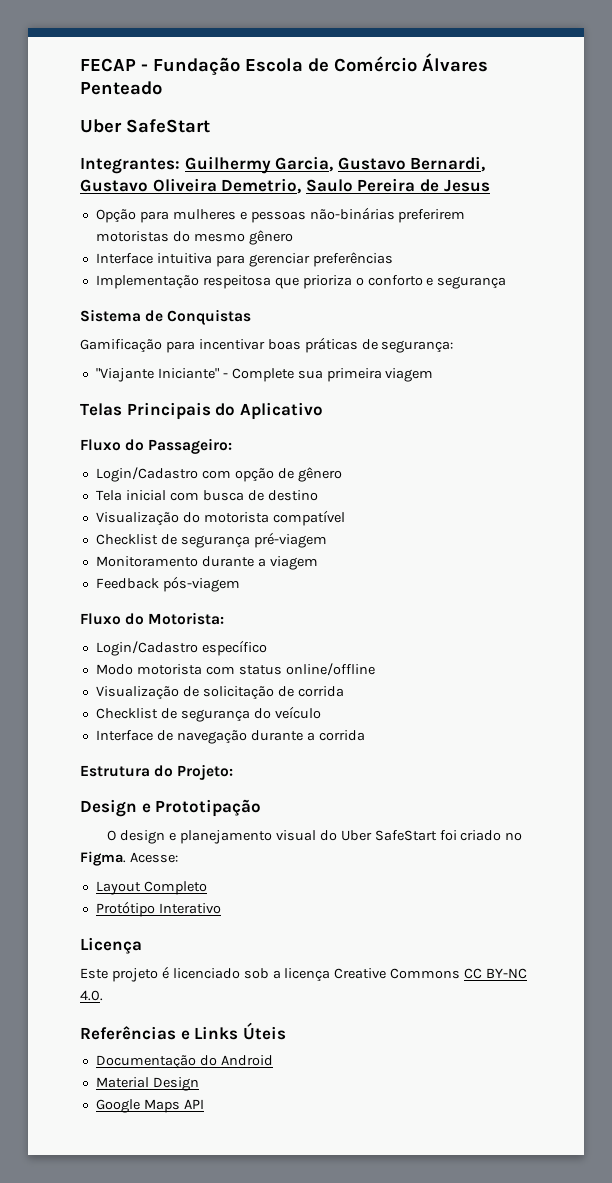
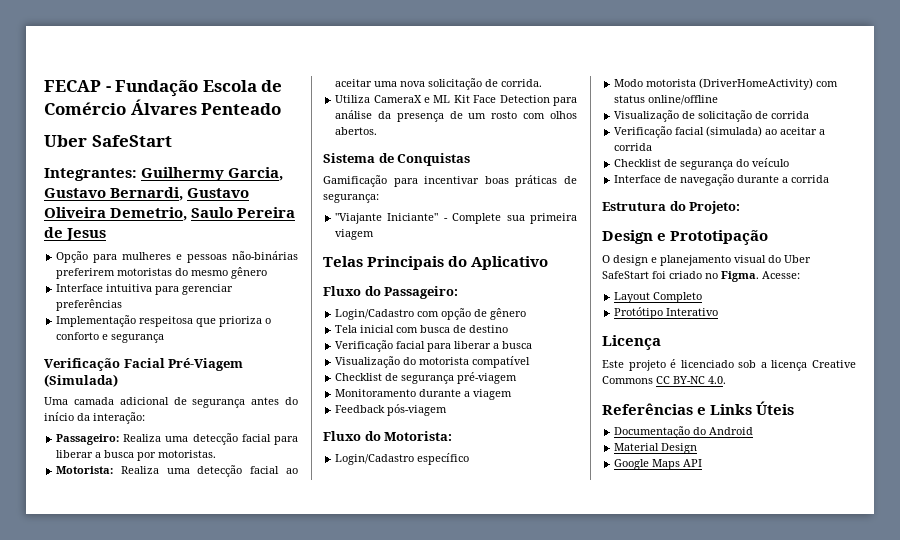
(507, 282) none -> [44,358,244,371] [44,374,118,387] [44,397,298,408] [44,412,145,424] [56,433,298,445] [56,450,217,461] [56,465,298,477] [335,78,543,90] [335,95,577,106] [335,110,577,122] [335,127,378,135] // Verificação Facial Pré-Viagem (Simulada) // Uma camada adicional de segurança antes do início da interação: // Passageiro: Realiza uma detecção facial para liberar a busca por motoristas. // Motorista: Realiza uma detecção facial ao aceitar uma nova solicitação de corrida. // Utiliza CameraX e ML Kit Face Detection para análise da presença de um rosto com olhos abertos.
(318, 495) none -> [335,340,533,352] // Verificação facial para liberar a busca
(202, 669) none -> [699,78,814,90] (DriverHomeActivity)
(344, 691) none -> [614,126,826,138] [614,143,653,151] // Verificação facial (simulada) ao aceitar a corrida

